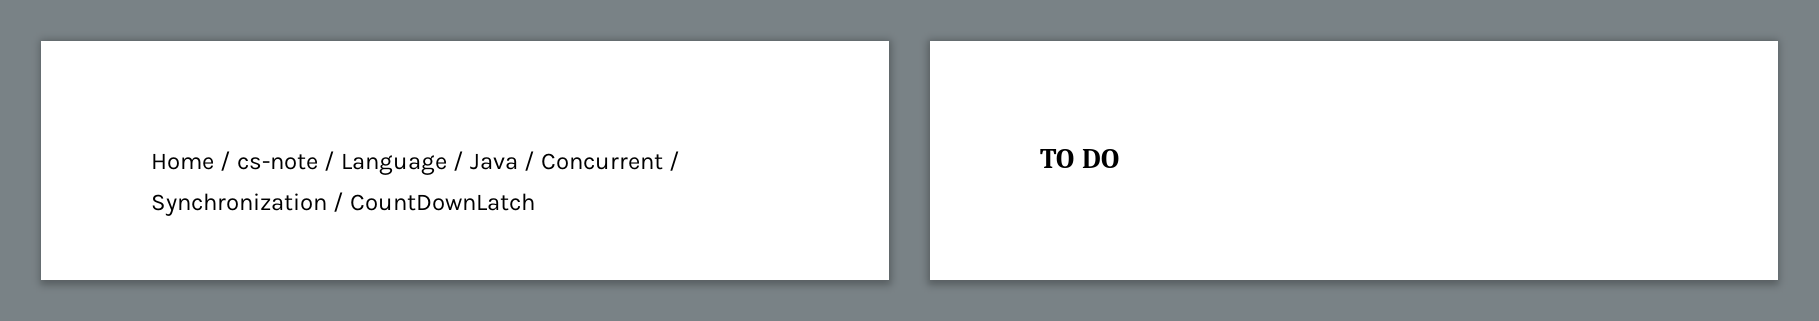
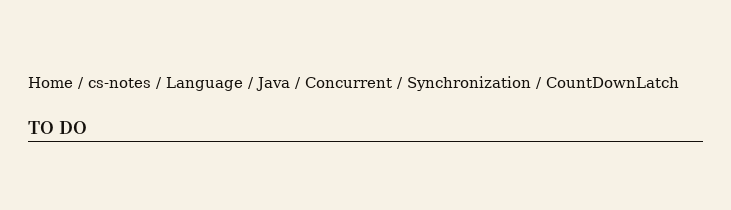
[236,154,318,170] cs-note -> [88,78,151,88] cs-notes

